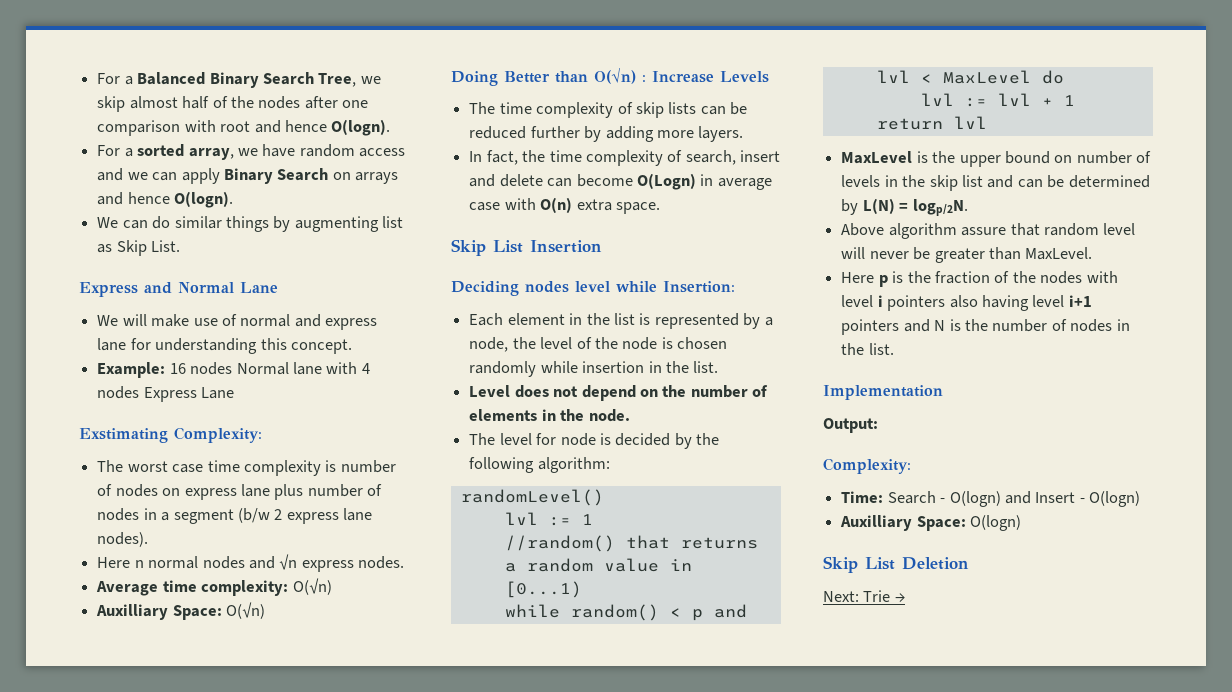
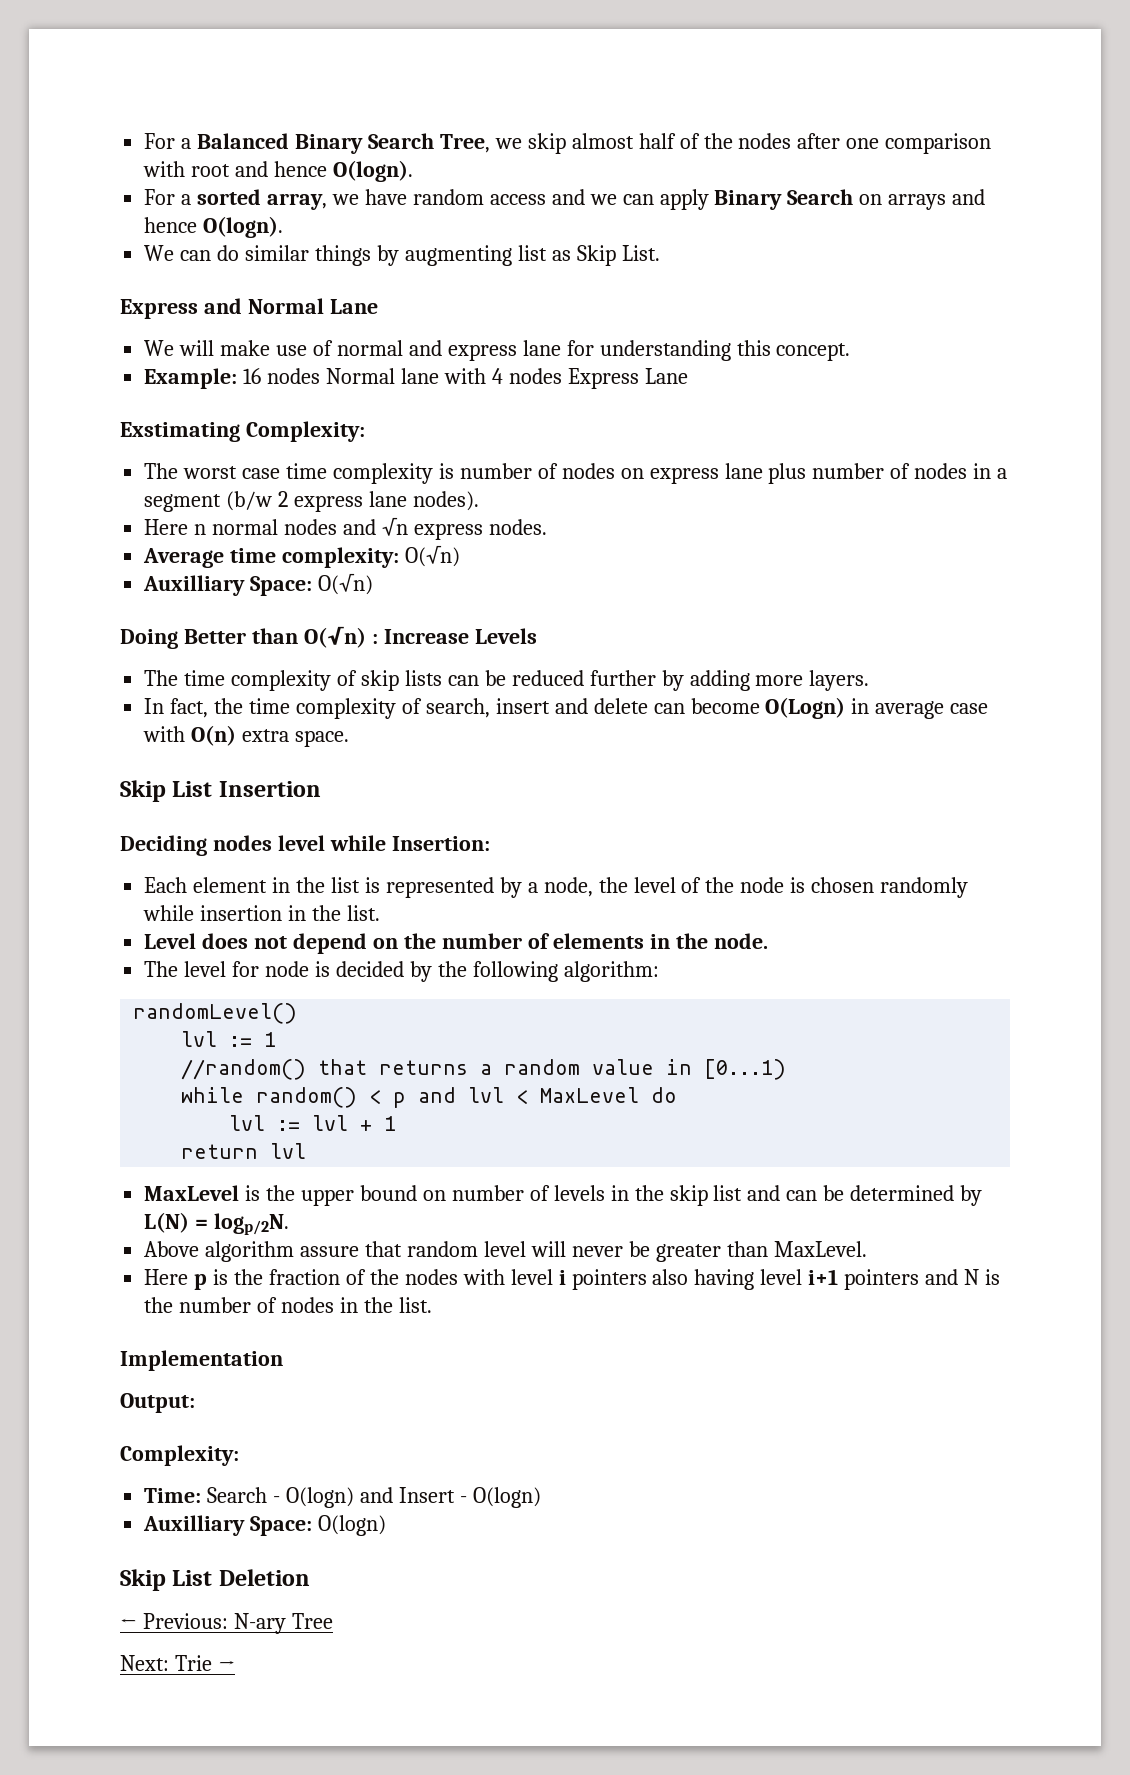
(969, 563) none -> [120,1613,333,1634] // ← Previous: N-ary Tree

